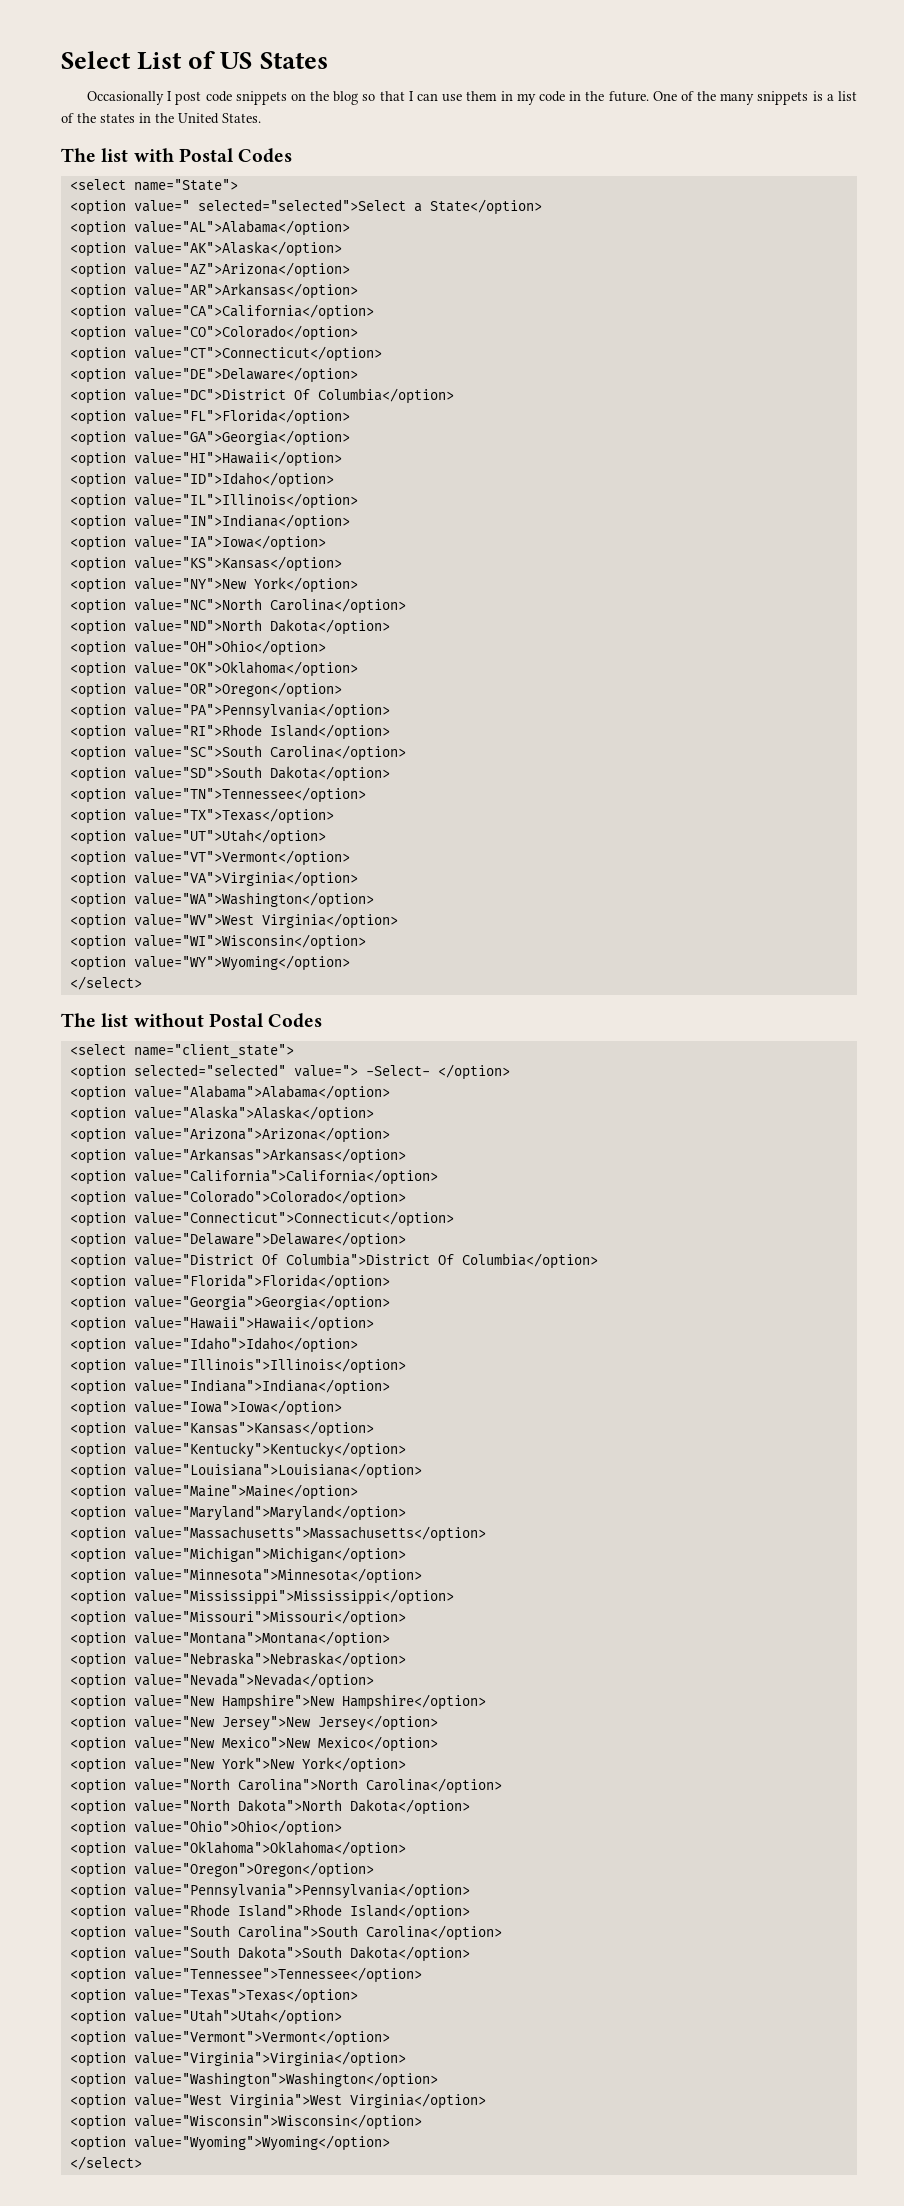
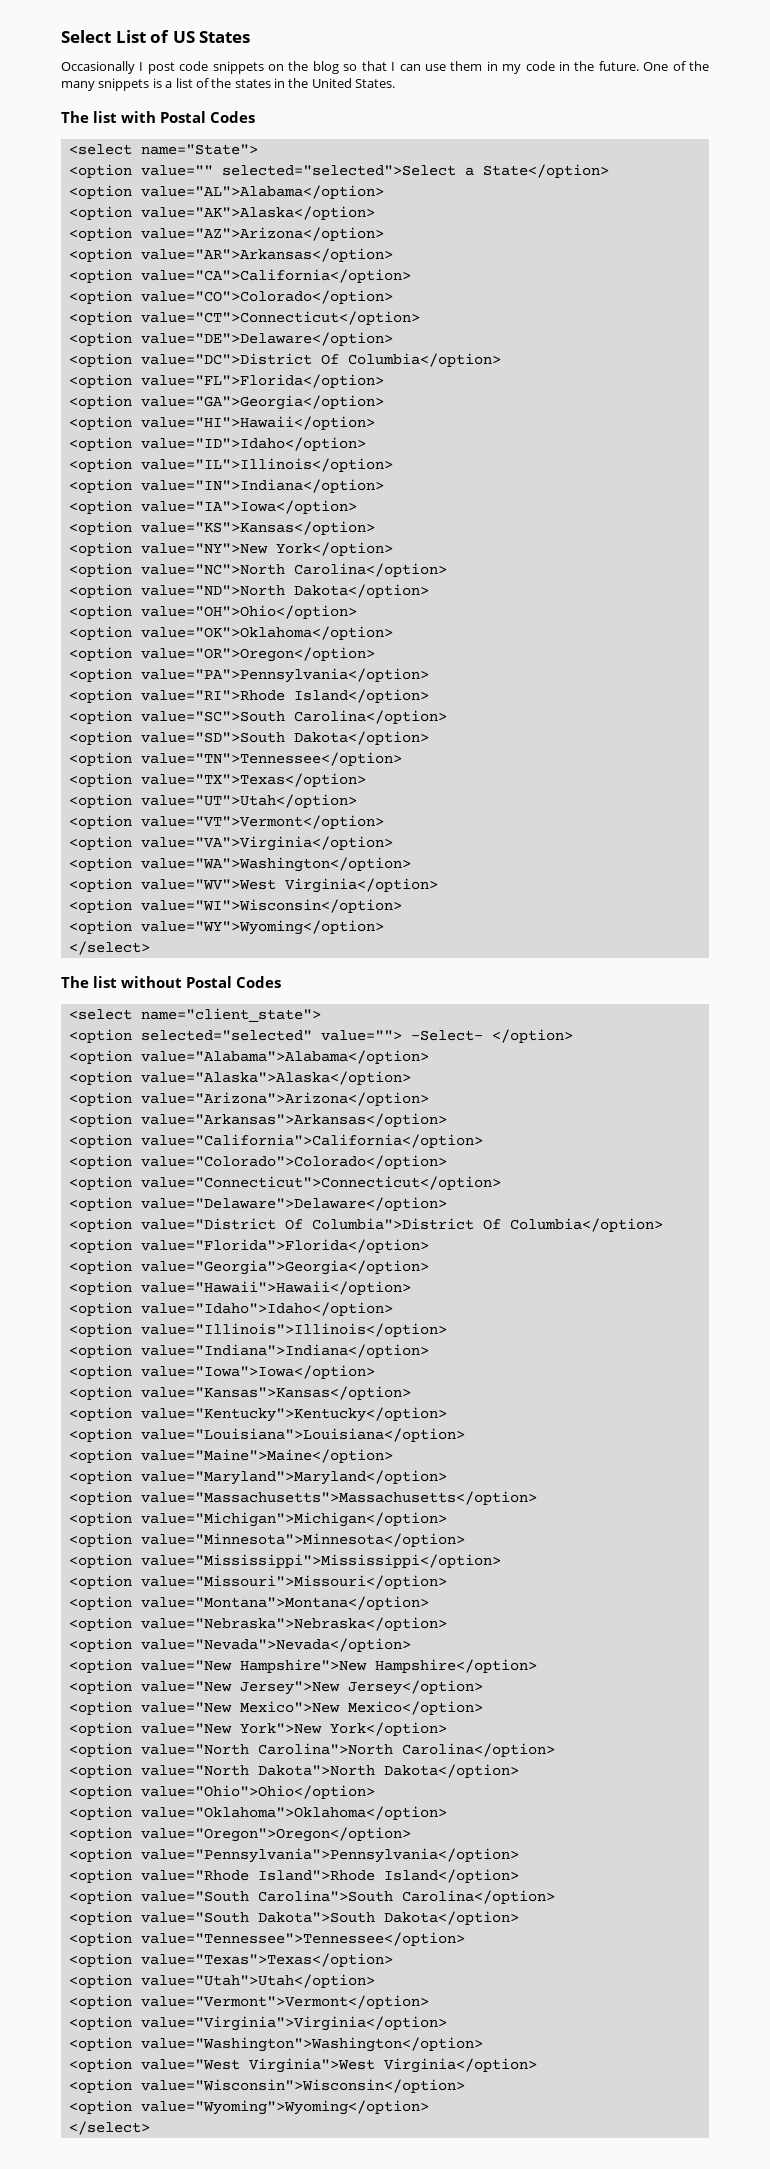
[133,200,190,212] value=" -> [140,165,213,176] value=""
[293,1065,358,1077] value="> -> [320,1030,402,1041] value="">

